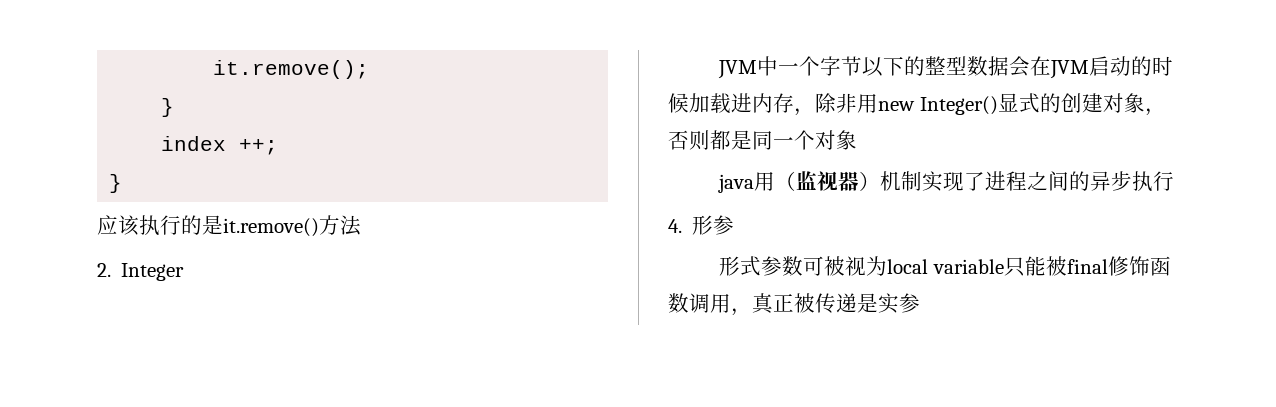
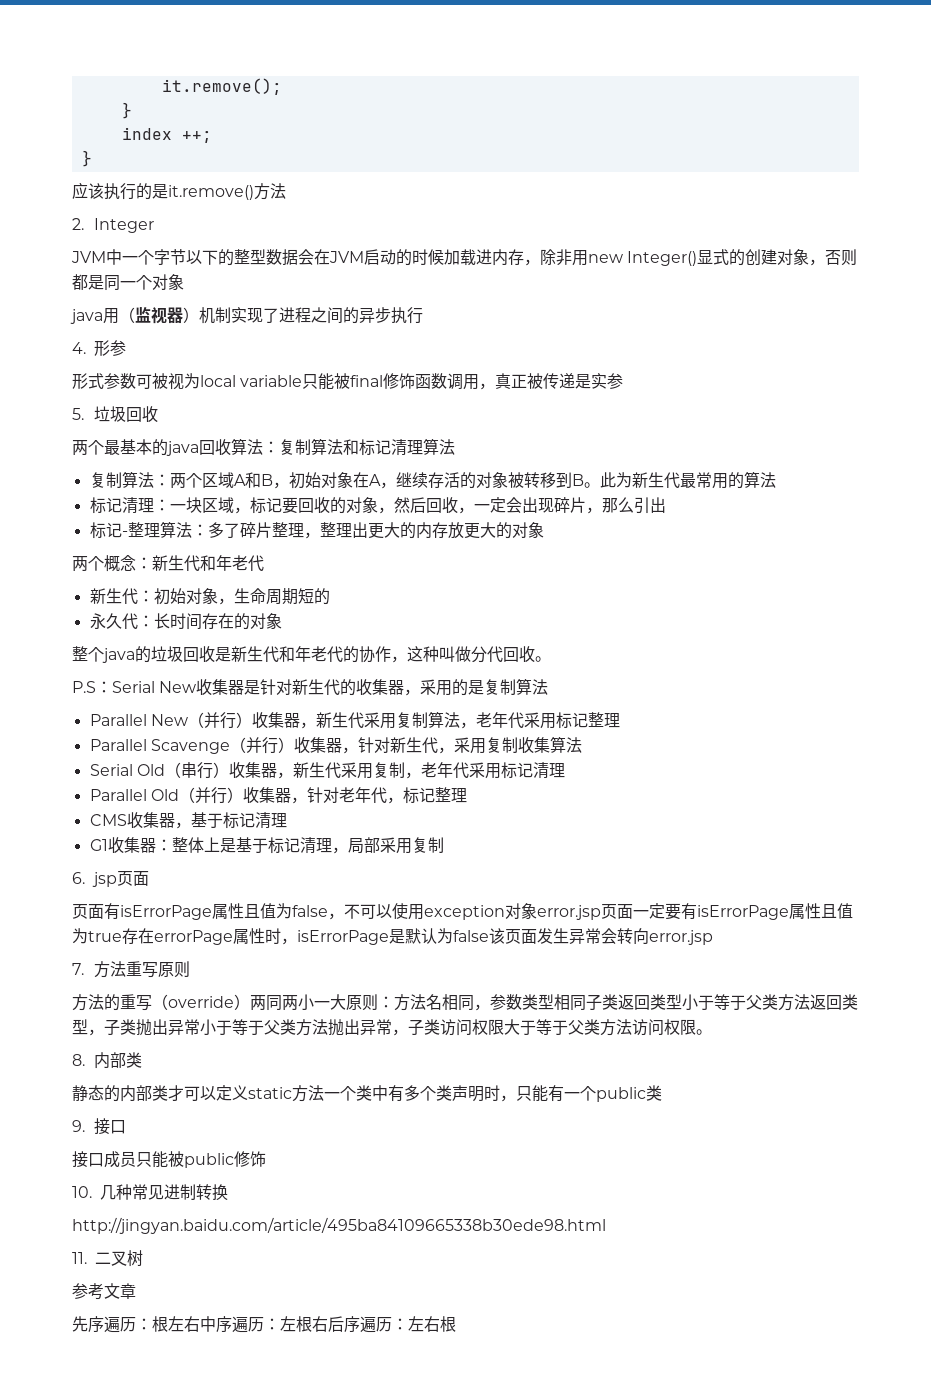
(920, 303) none -> [72,406,158,423] [72,438,455,456] [89,471,776,489] [89,497,666,514] [89,521,544,539] [72,555,264,572] [89,588,330,605] [89,613,282,630] [72,646,551,663] [72,678,549,696] [89,711,620,729] [89,736,582,754] [89,762,565,779] [89,787,467,804] [89,812,287,829] [89,837,444,854] [72,871,149,887] [72,903,853,920] [72,928,713,945] [72,961,190,978] [72,994,858,1011] [72,1019,712,1036] [72,1052,142,1069] [72,1085,662,1102] [72,1118,126,1135] [72,1151,266,1168] [72,1184,228,1201] [72,1217,606,1234] [72,1250,143,1267] [72,1283,136,1300] [72,1316,456,1333] // 5.垃圾回收 // 两个最基本的java回收算法：复制算法和标记清理算法 // 复制算法：两个区域A和B，初始对象在A，继续存活的对象被转移到B。此为新生代最常用的算法 // 标记清理：一块区域，标记要回收的对象，然后回收，一定会出现碎片，那么引出 // 标记-整理算法：多了碎片整理，整理出更大的内存放更大的对象 // 两个概念：新生代和年老代 // 新生代：初始对象，生命周期短的 // 永久代：长时间存在的对象 // 整个java的垃圾回收是新生代和年老代的协作，这种叫做分代回收。 // P.S：Serial New收集器是针对新生代的收集器，采用的是复制算法 // Parallel New（并行）收集器，新生代采用复制算法，老年代采用标记整理 // Parallel Scavenge（并行）收集器，针对新生代，采用复制收集算法 // Serial Old（串行）收集器，新生代采用复制，老年代采用标记清理 // Parallel Old（并行）收集器，针对老年代，标记整理 // CMS收集器，基于标记清理 // G1收集器：整体上是基于标记清理，局部采用复制 // 6. jsp页面 // 页面有isErrorPage属性且值为false，不可以使用exception对象error.jsp页面一定要有isErrorPage属性且值为true存在errorPage属性时，isErrorPage是默认为false该页面发生异常会转向error.jsp // 7.方法重写原则 // 方法的重写（override）两同两小一大原则：方法名相同，参数类型相同子类返回类型小于等于父类方法返回类型，子类抛出异常小于等于父类方法抛出异常，子类访问权限大于等于父类方法访问权限。 // 8.内部类 // 静态的内部类才可以定义static方法一个类中有多个类声明时，只能有一个public类 // 9.接口 // 接口成员只能被public修饰 // 10.几种常见进制转换 // http://jingyan.baidu.com/article/495ba84109665338b30ede98.html // 11.二叉树 // 参考文章 // 先序遍历：根左右中序遍历：左根右后序遍历：左右根

